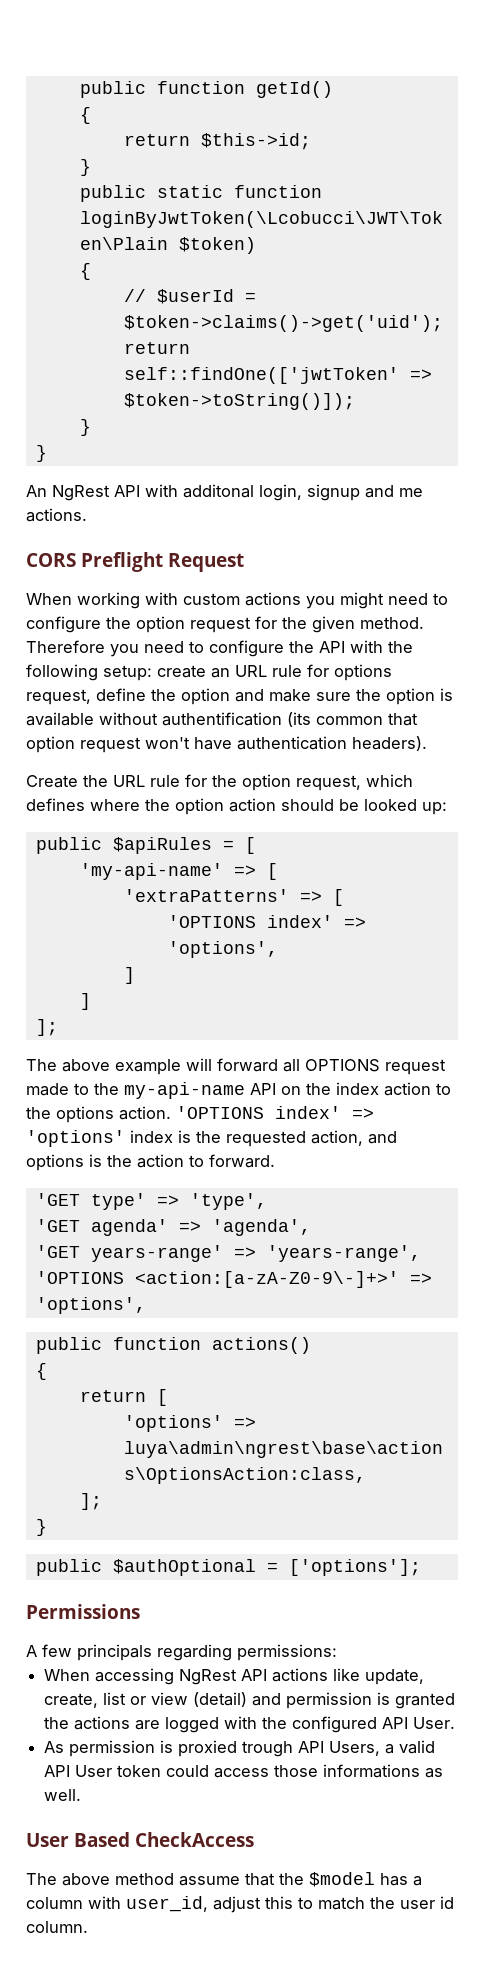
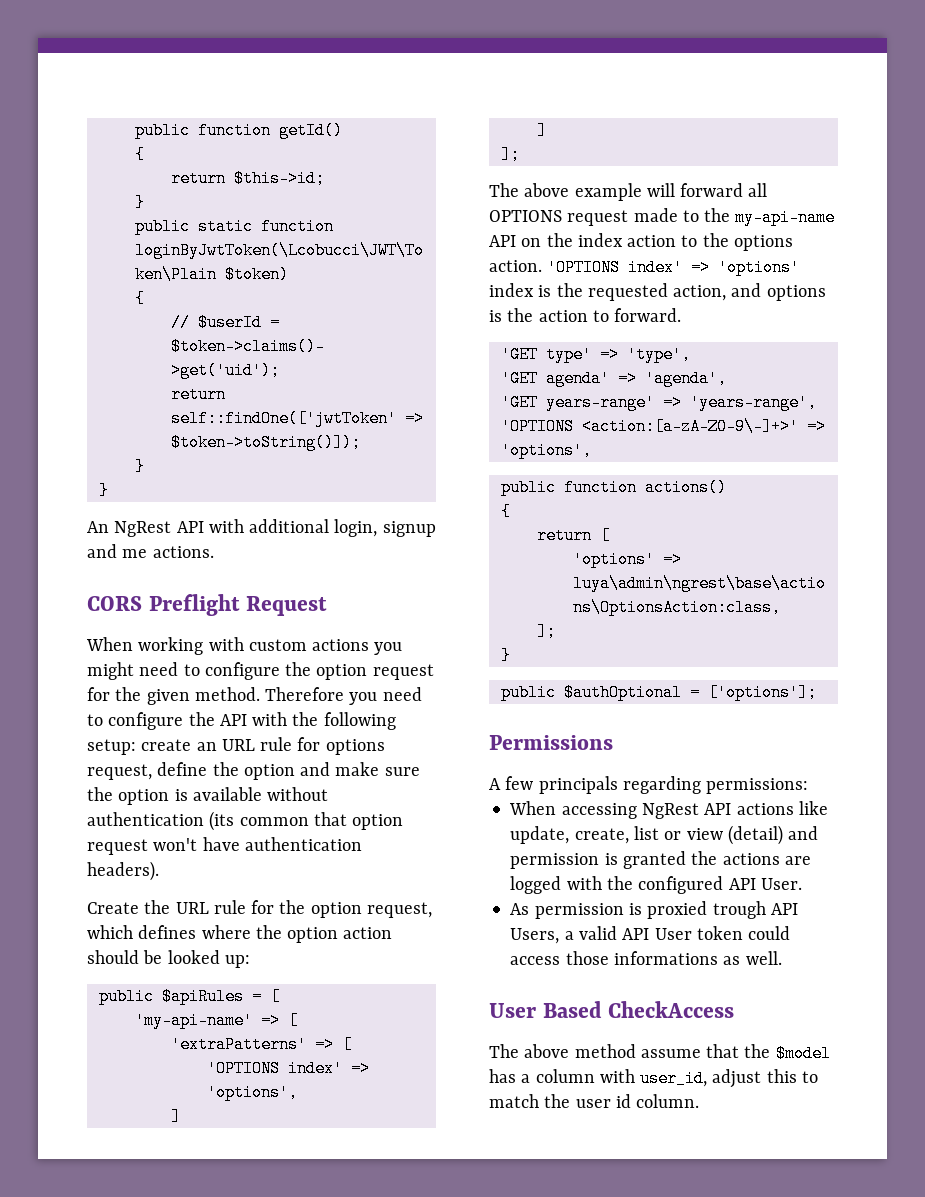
[183,484,254,498] additonal -> [249,519,330,533] additional
[162,712,282,726] authentification -> [87,812,204,826] authentication

